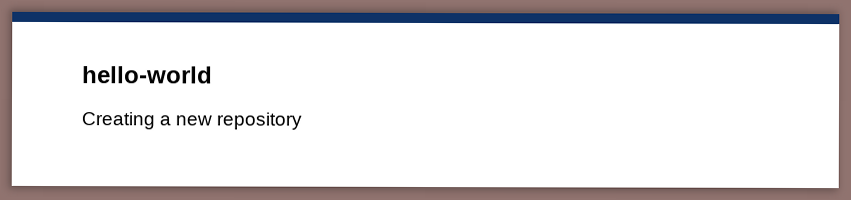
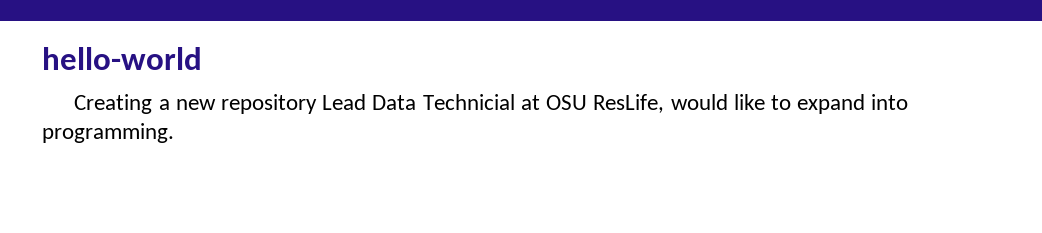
(303, 121) none -> [322,94,909,114] [42,123,174,143] Lead Data Technicial at OSU ResLife, would like to expand into programming.

